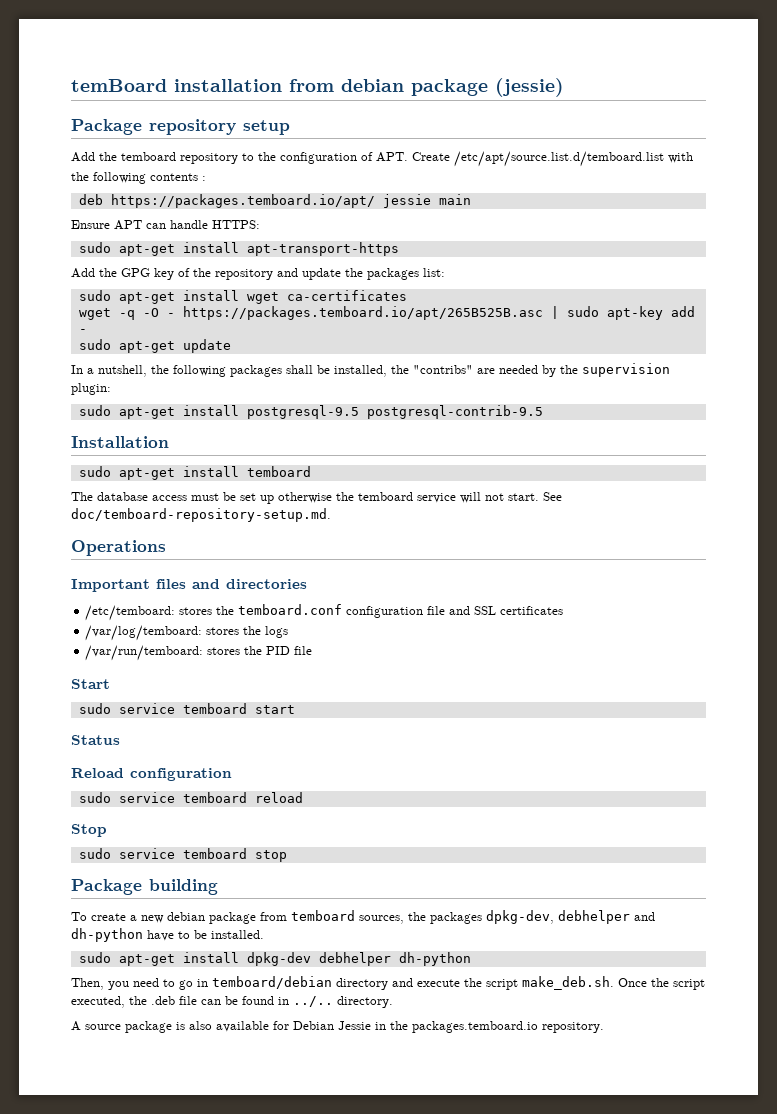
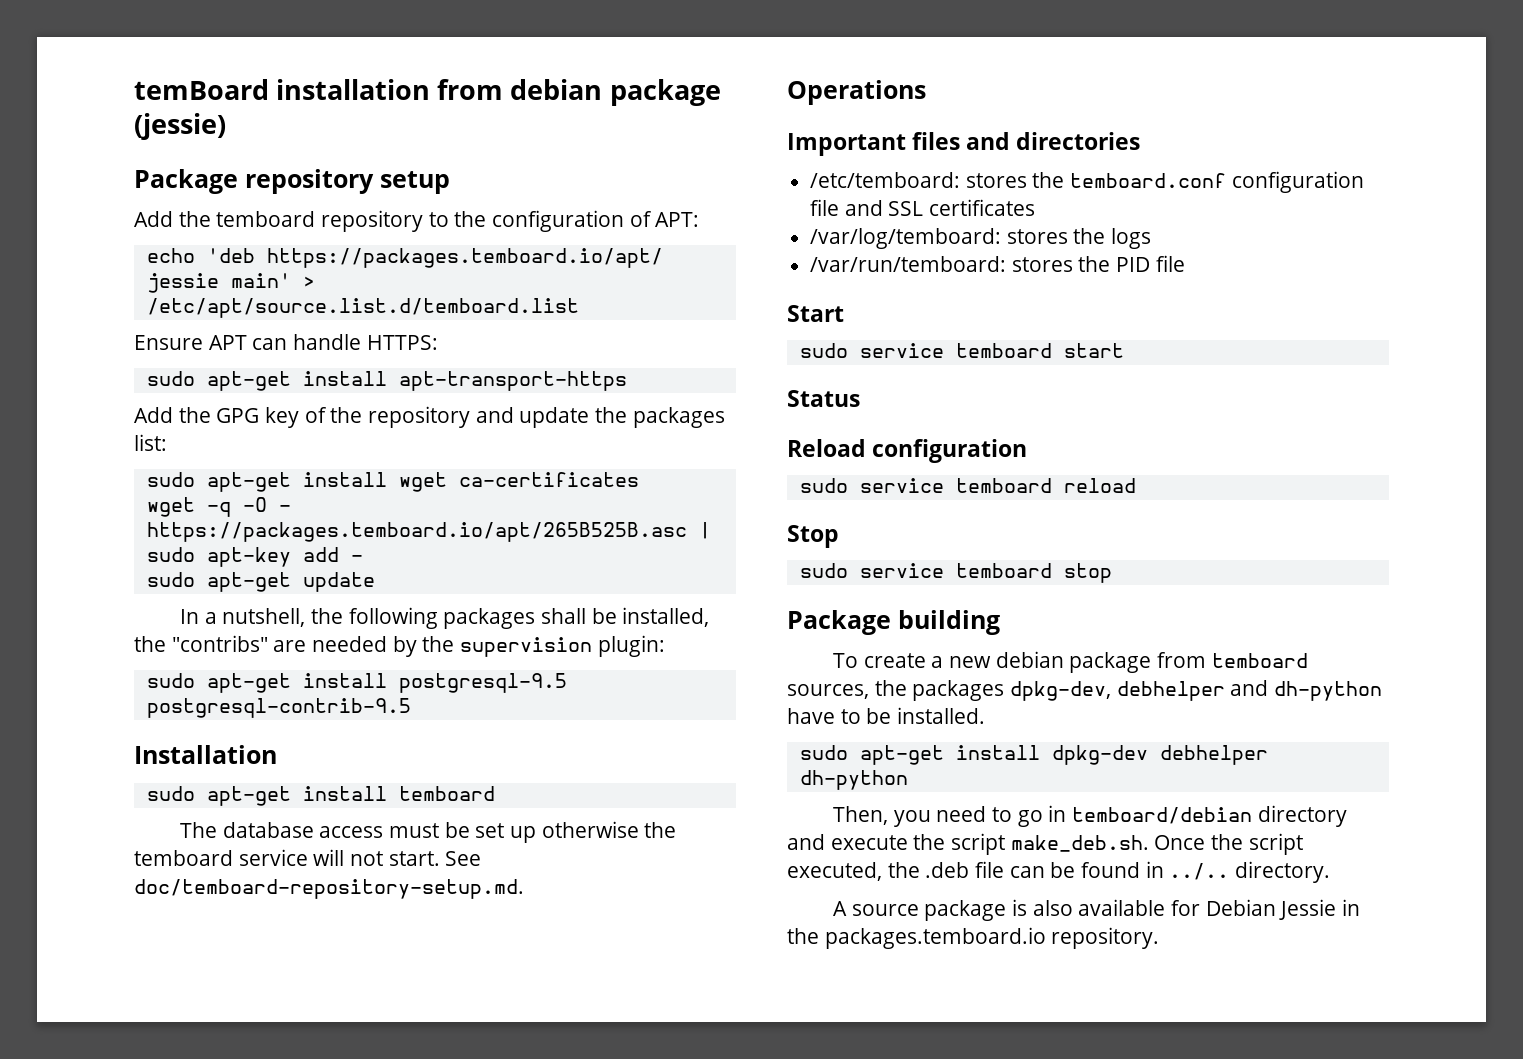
[376,151,693,167] [71,172,206,184] [78,194,471,208] APT. Create /etc/apt/source.list.d/temboard.list with the following contents : // deb https://packages.temboard.io/apt/ jessie main -> [655,212,700,227] [146,248,663,268] [146,273,315,293] [146,298,579,318] APT: // echo 'deb https://packages.temboard.io/apt/ jessie main' > /etc/apt/source.list.d/temboard.list

